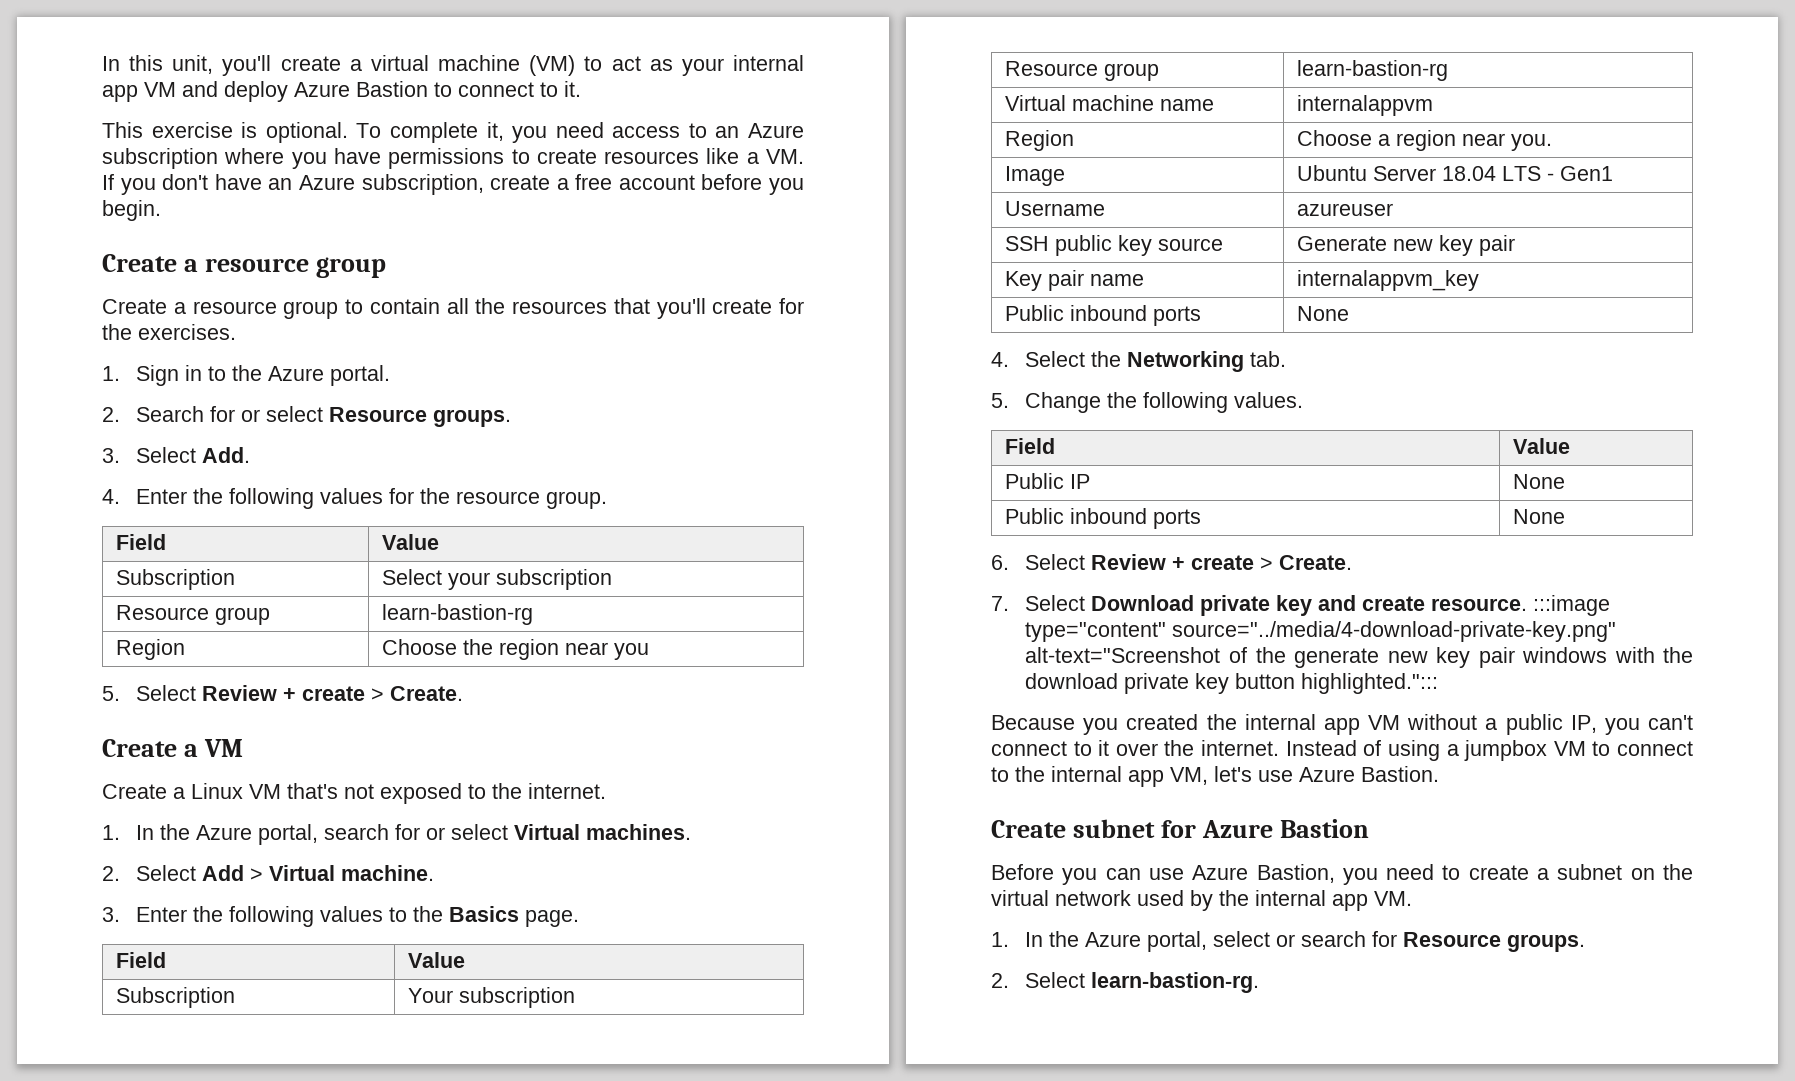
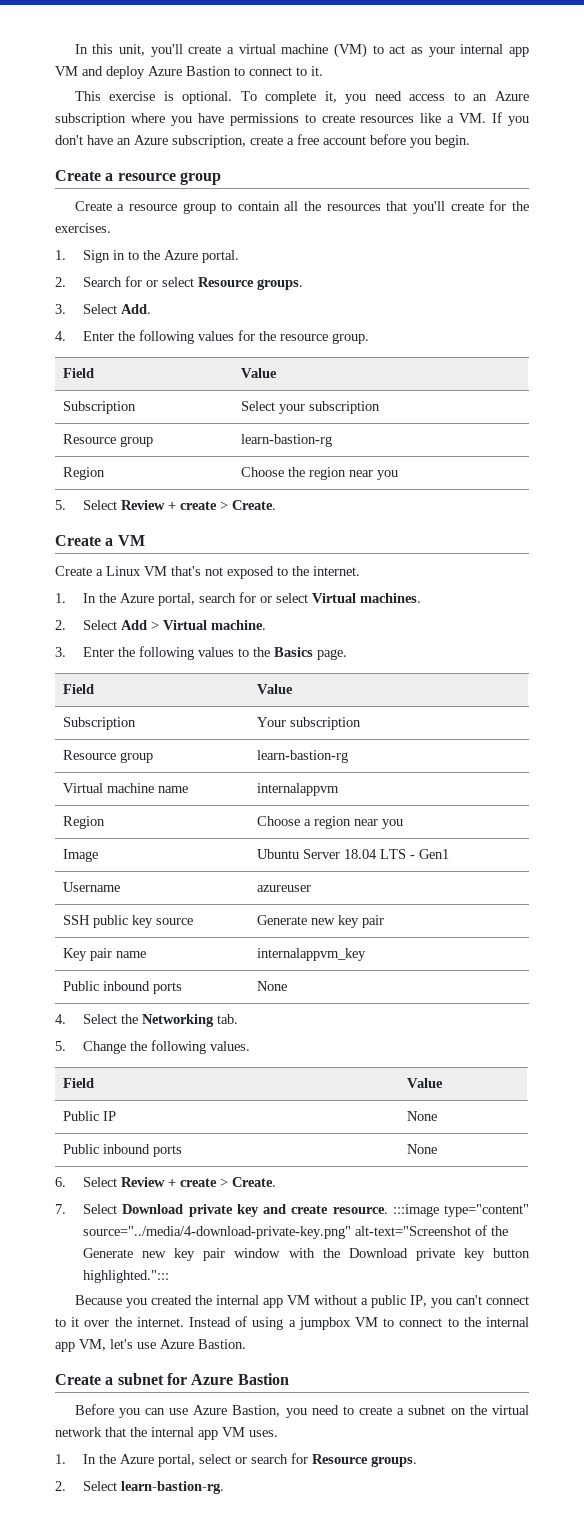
[1511,134,1553,151] you. -> [381,819,403,829] you
[1293,647,1607,668] generate new key pair windows -> [83,1248,281,1261] Generate new key pair window
[1025,673,1119,689] download -> [348,1248,408,1258] Download
(1066, 829) none -> [105,1377,114,1385] a
[1137,890,1412,911] used by the internal app VM. -> [105,1427,278,1440] that the internal app VM uses.

